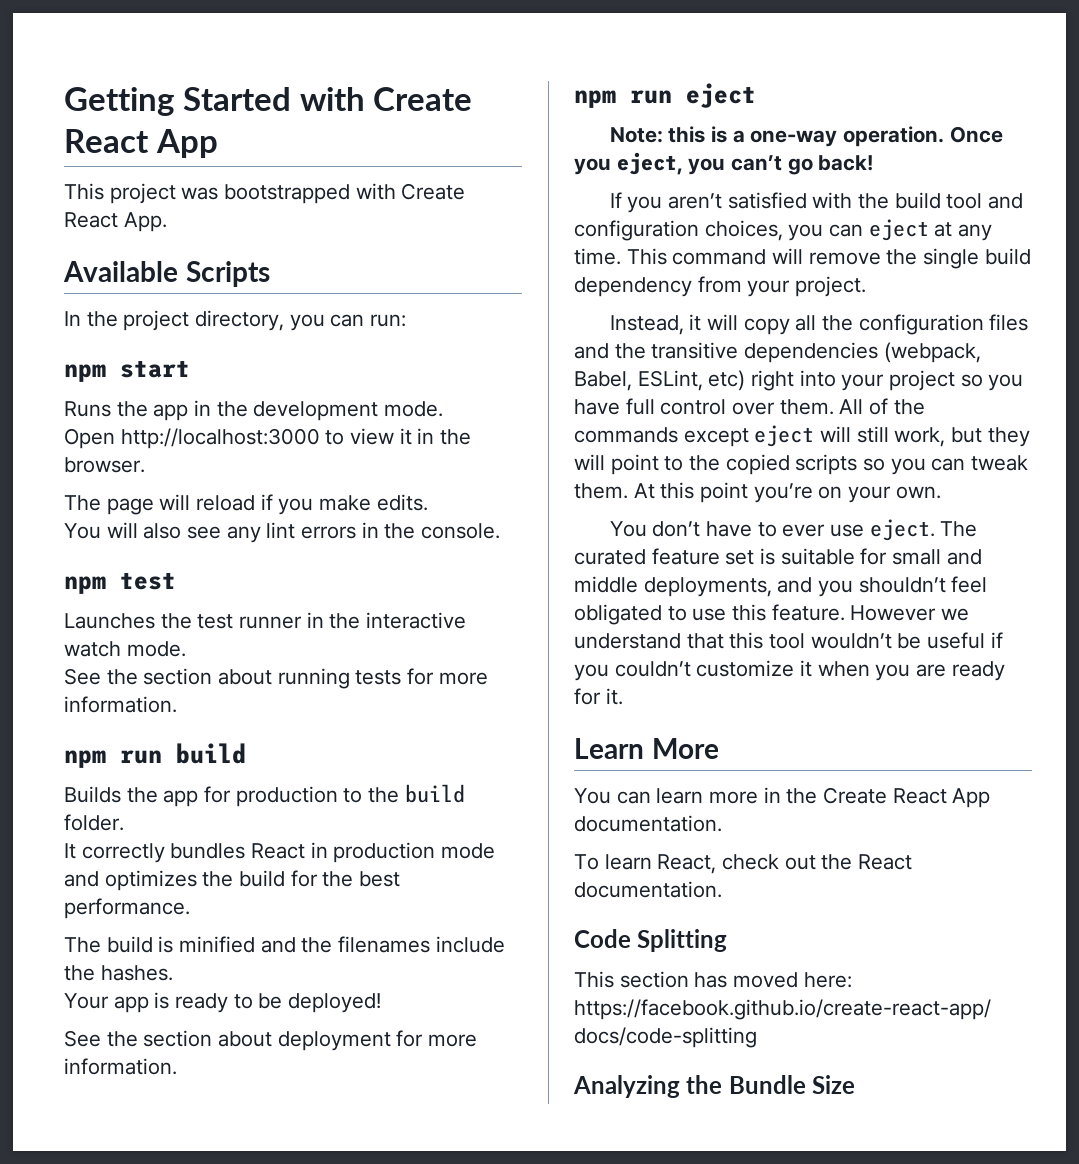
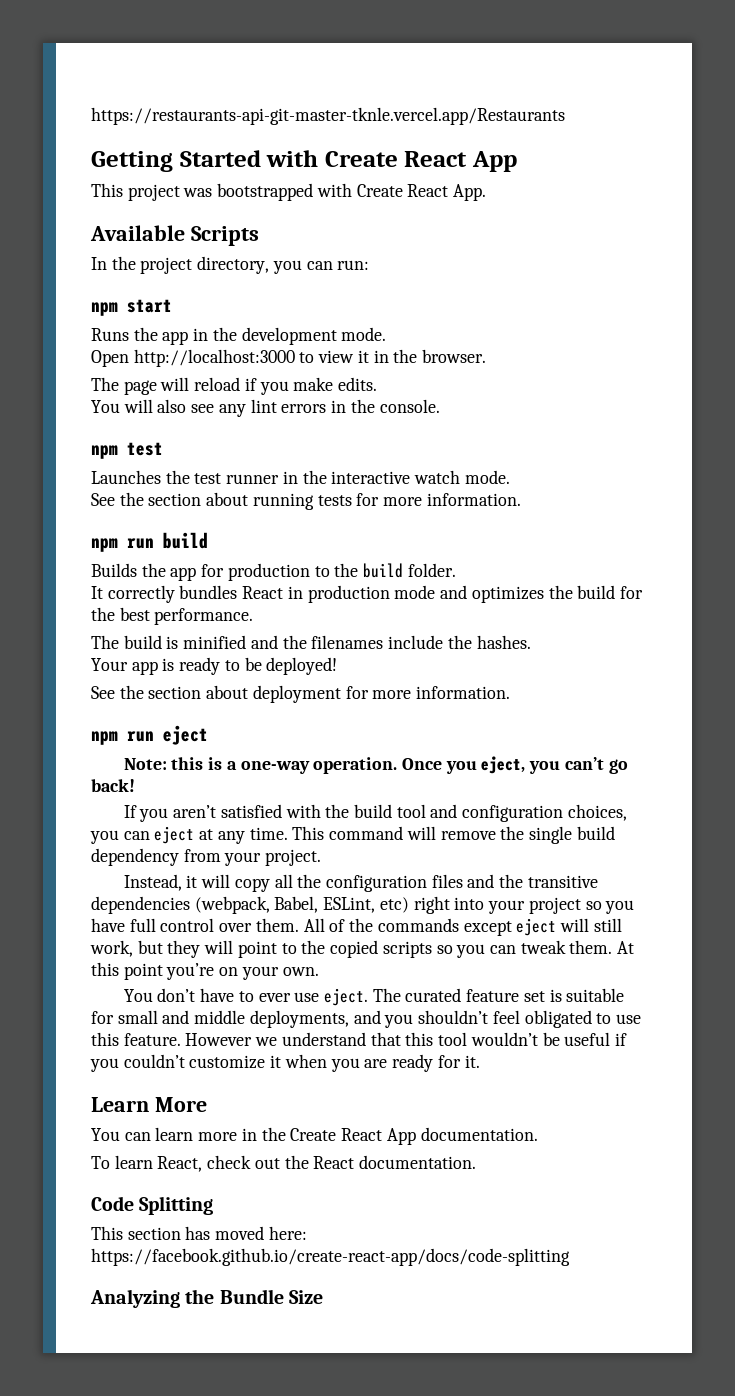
(64, 101) none -> [91,107,565,125] https://restaurants-api-git-master-tknle.vercel.app/Restaurants //

